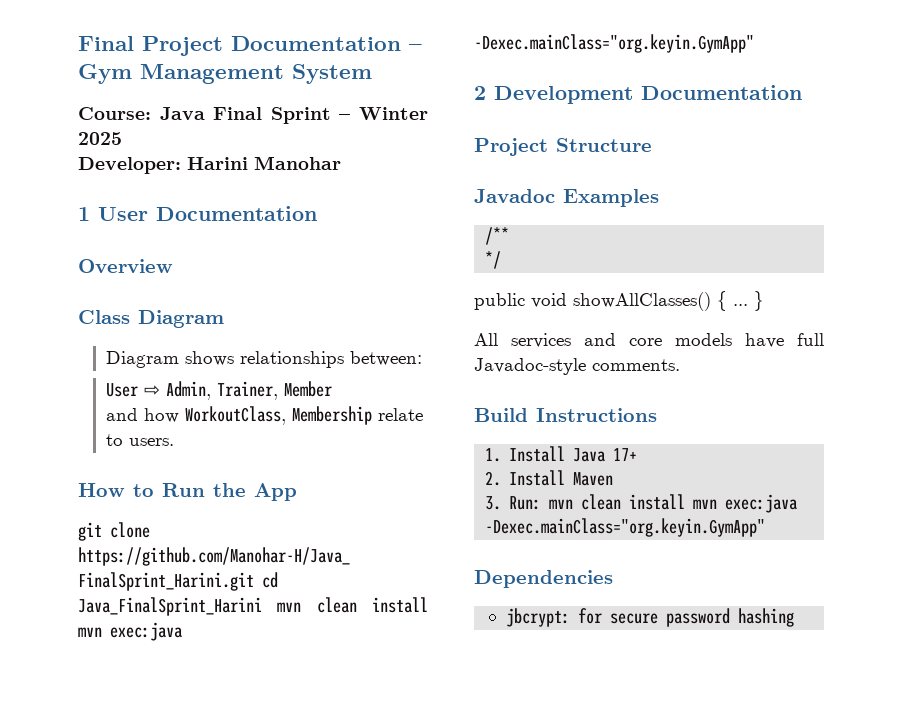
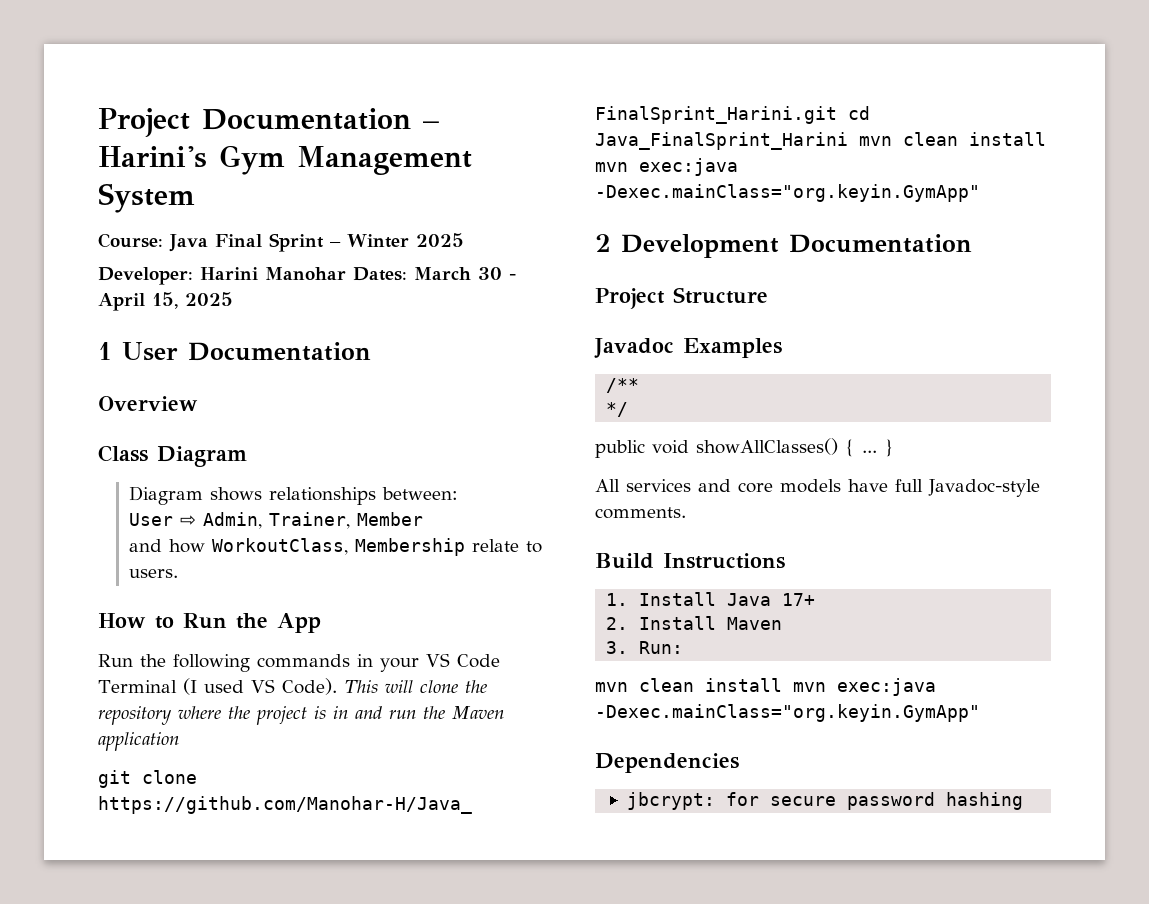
[78,36,134,51] Final -> (98, 122) none
(422, 47) none -> [98,146,207,168] Harini's
(341, 163) none -> [353,267,516,281] [98,292,233,311] Dates: March 30 - April 15, 2025
(297, 492) none -> [98,653,500,672] [98,678,487,695] [98,706,504,725] [98,732,179,751] // Run the following commands in your VS Code Terminal (I used VS Code). This will clone the repository where the project is in and run the Maven application
(542, 503) none -> (684, 647) //

